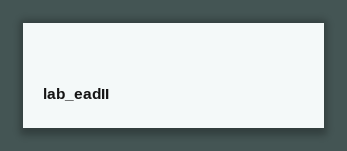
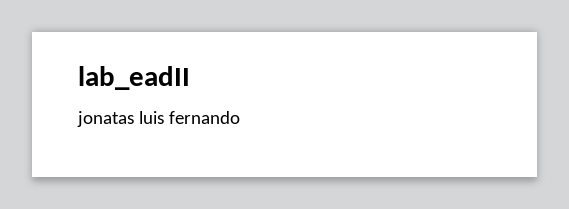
(109, 94) none -> [77,111,240,127] // jonatas luis fernando

